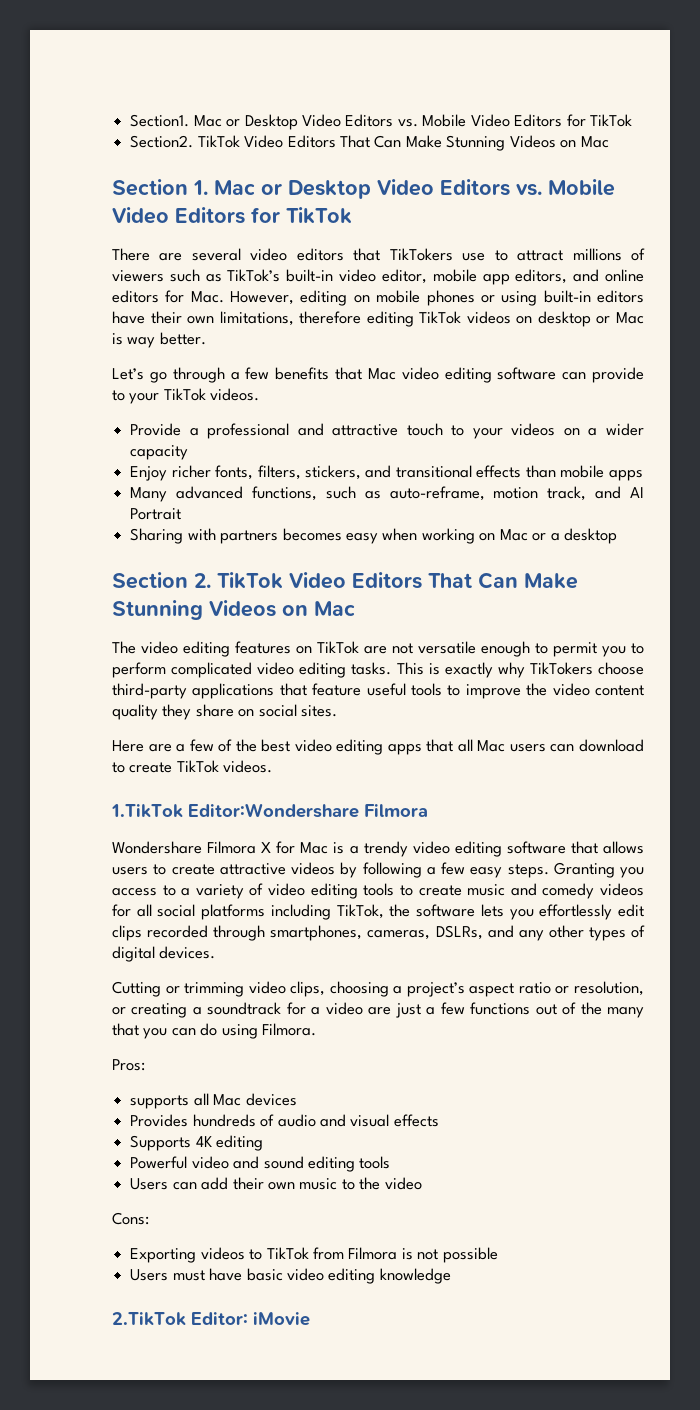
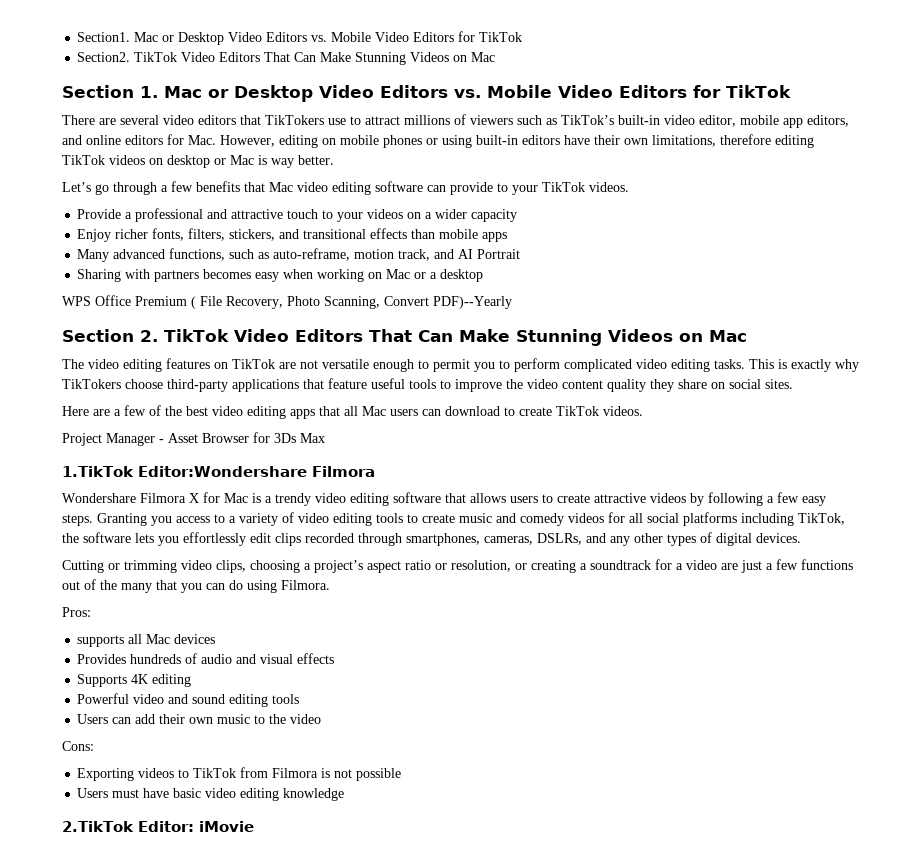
(618, 536) none -> [62,295,512,309] // WPS Office Premium ( File Recovery, Photo Scanning, Convert PDF)--Yearly
(273, 766) none -> [62,432,325,446] // Project Manager - Asset Browser for 3Ds Max

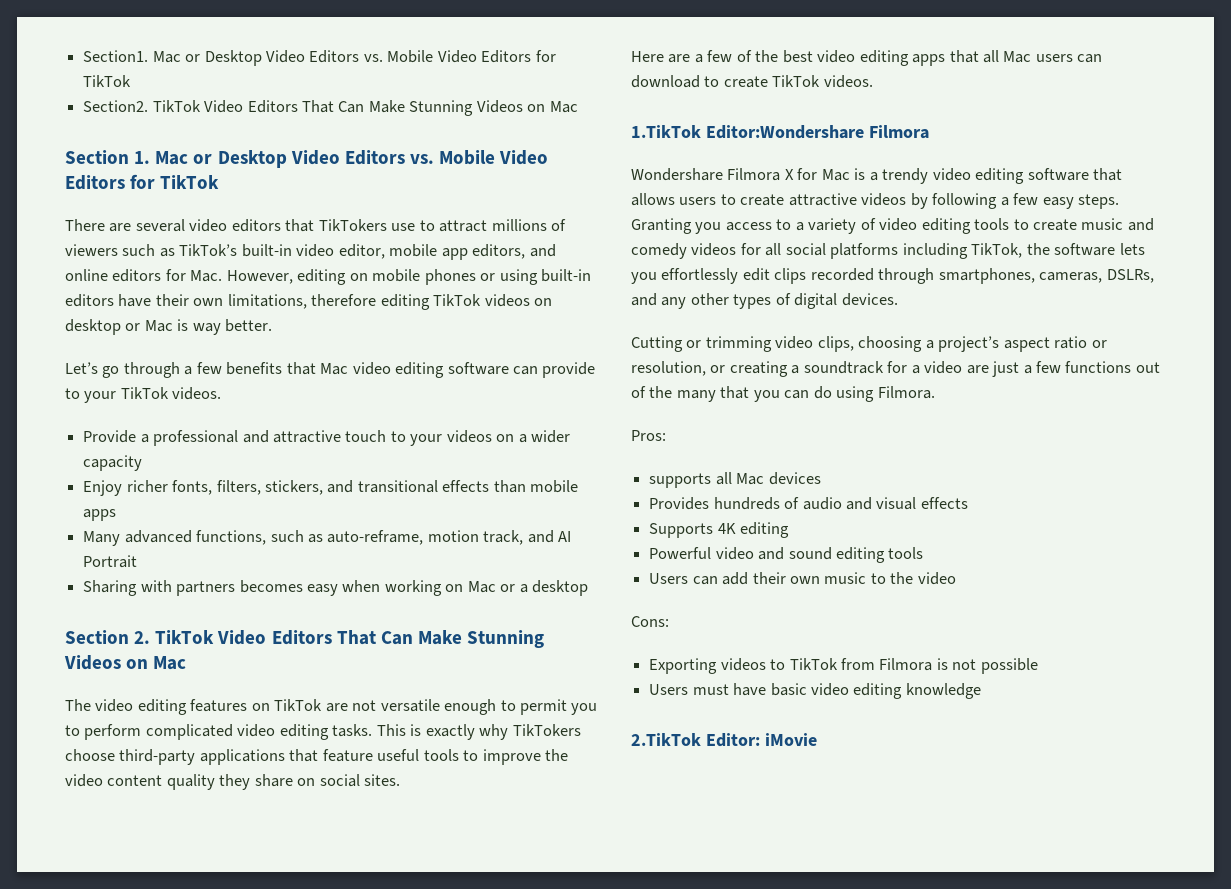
[62,295,512,309] // WPS Office Premium ( File Recovery, Photo Scanning, Convert PDF)--Yearly -> (589, 588) none
[62,432,325,446] // Project Manager - Asset Browser for 3Ds Max -> (873, 81) none

